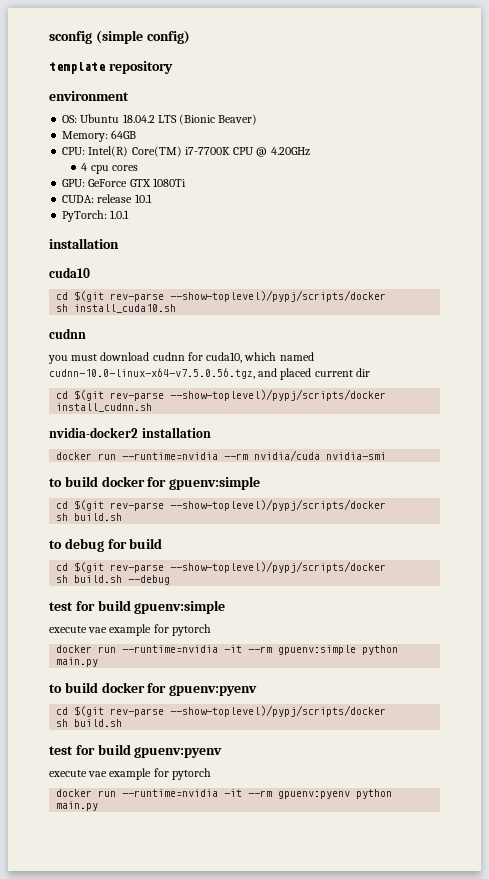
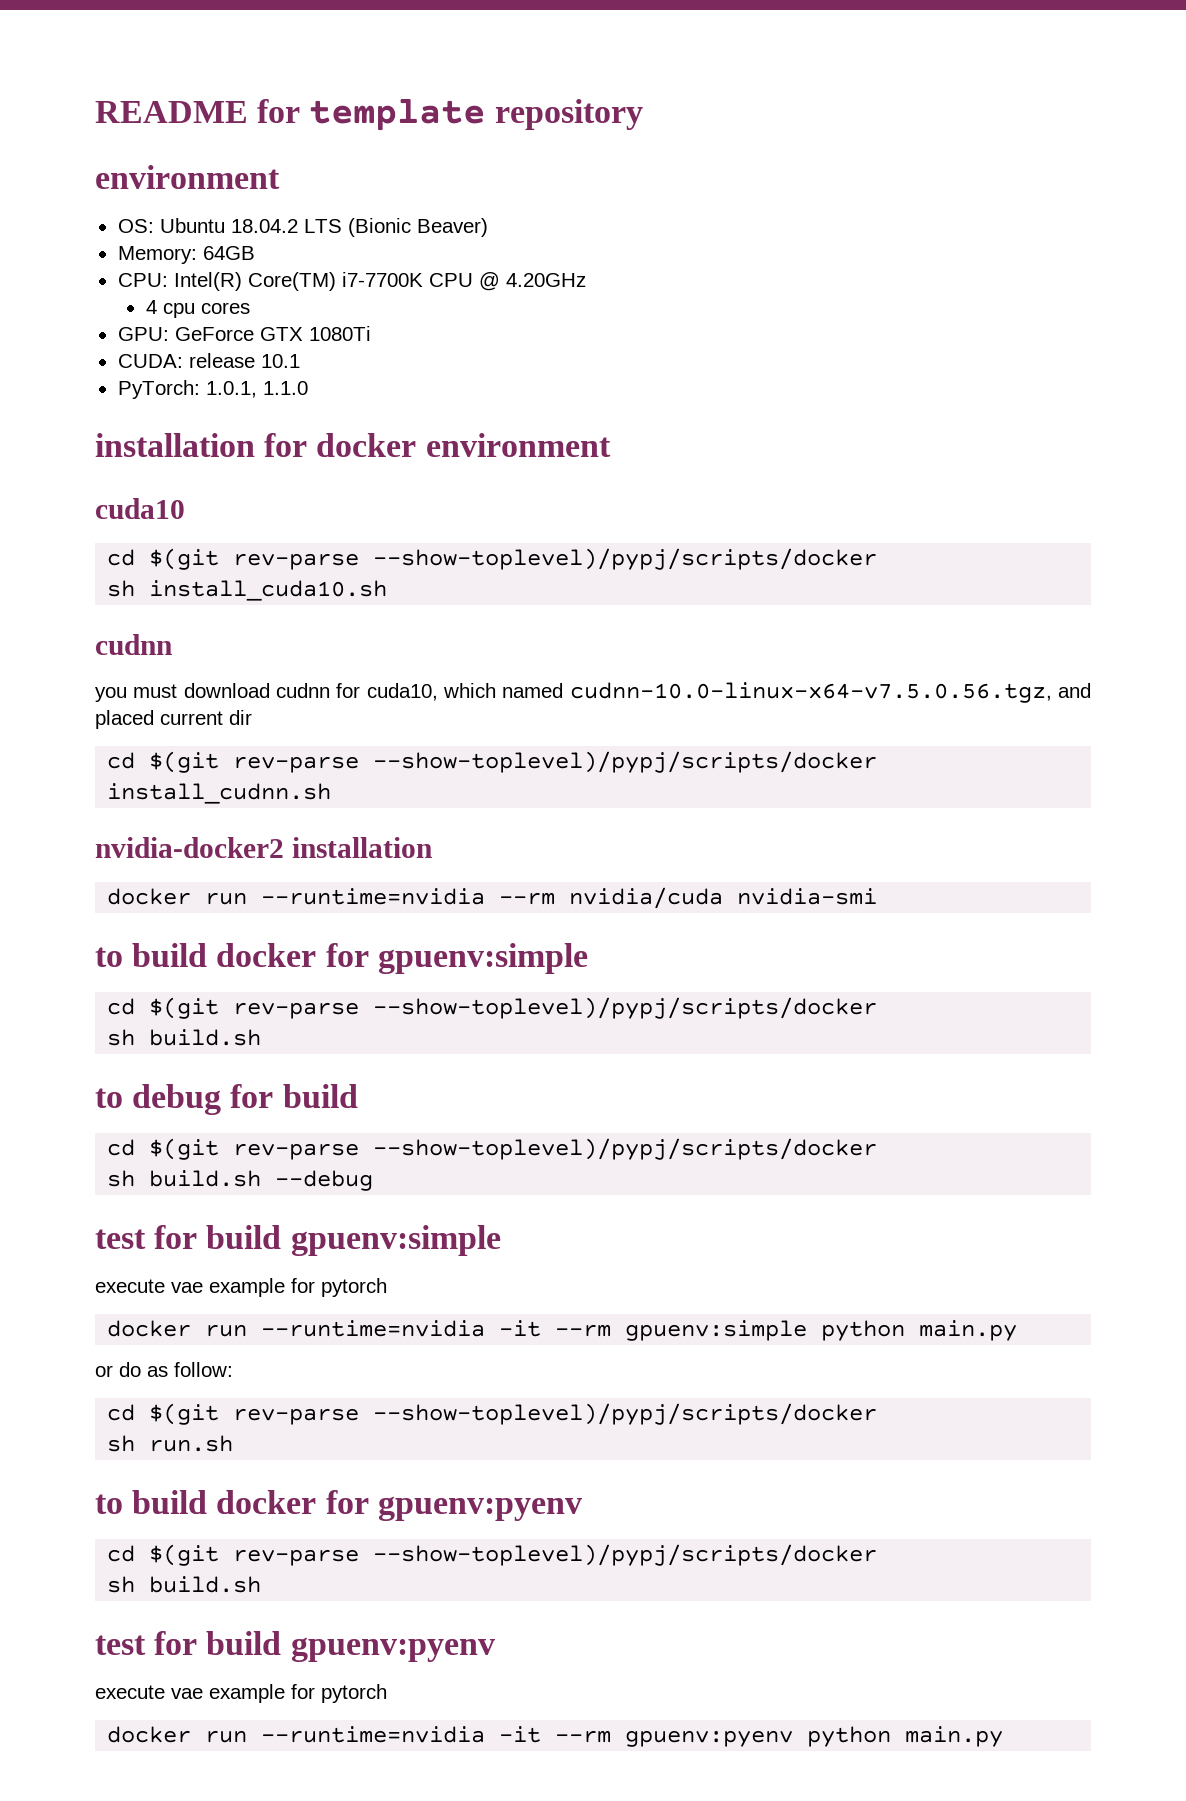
[49,30,190,44] sconfig (simple config) // -> [95,99,301,123] README for
[110,210,130,219] [49,238,119,249] 1.0.1 // installation -> [205,381,308,398] [95,433,611,457] 1.0.1, 1.1.0 // installation for docker environment
(99, 662) none -> [95,1362,233,1377] [107,1403,878,1425] [107,1435,234,1452] // or do as follow: // cd $(git rev-parse --show-toplevel)/pypj/scripts/docker // sh run.sh

